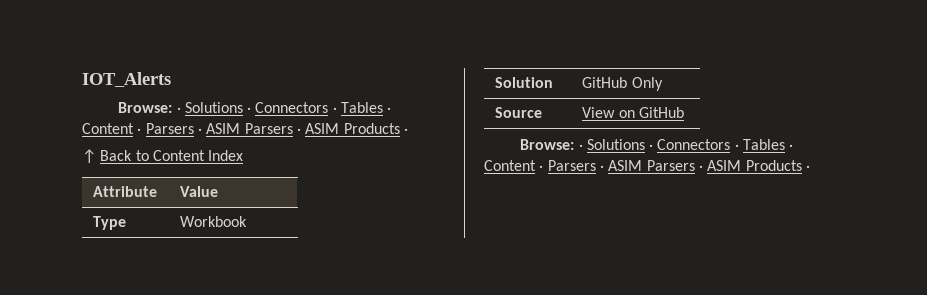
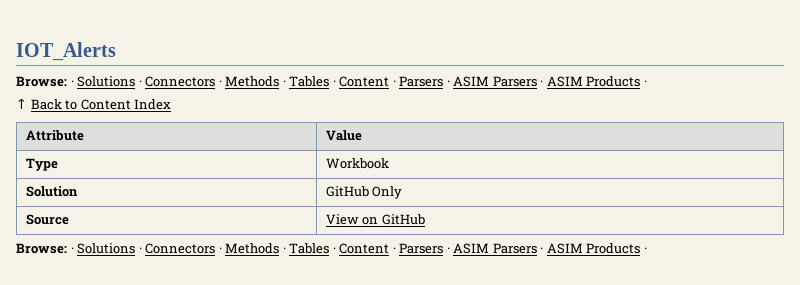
(337, 110) none -> [225,76,286,87] Methods ·
(739, 147) none -> [225,243,286,254] Methods ·

